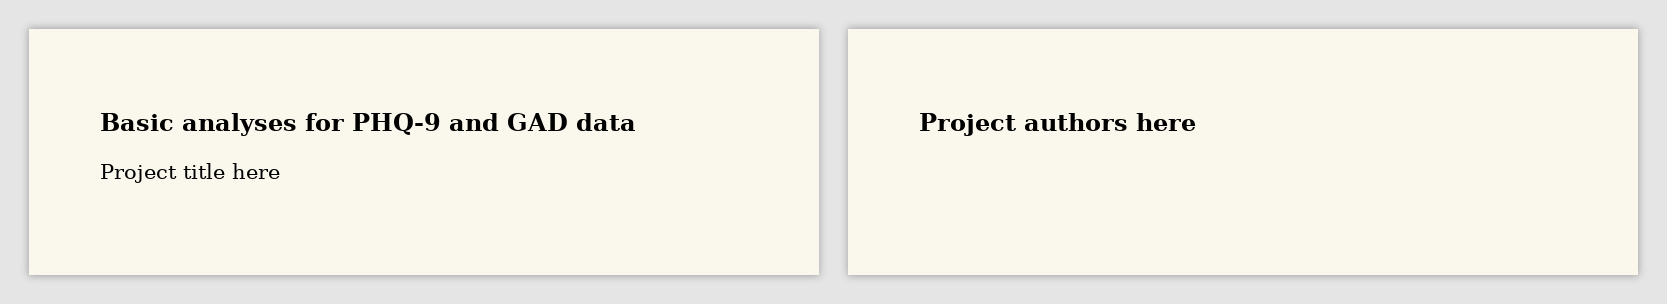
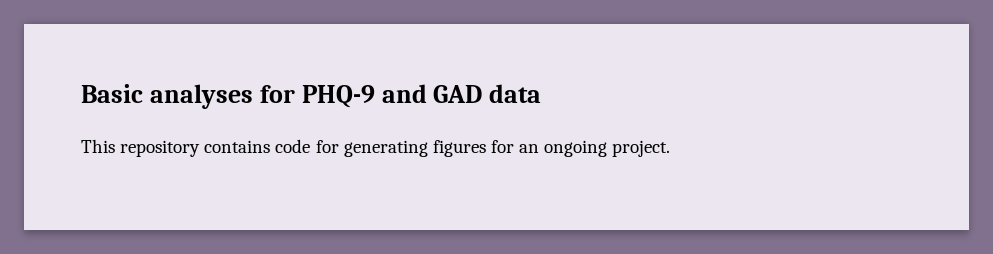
[100,163,280,183] [919,113,1196,136] Project title here // Project authors here -> [81,139,671,157] This repository contains code for generating figures for an ongoing project.

